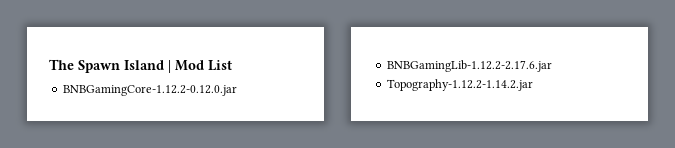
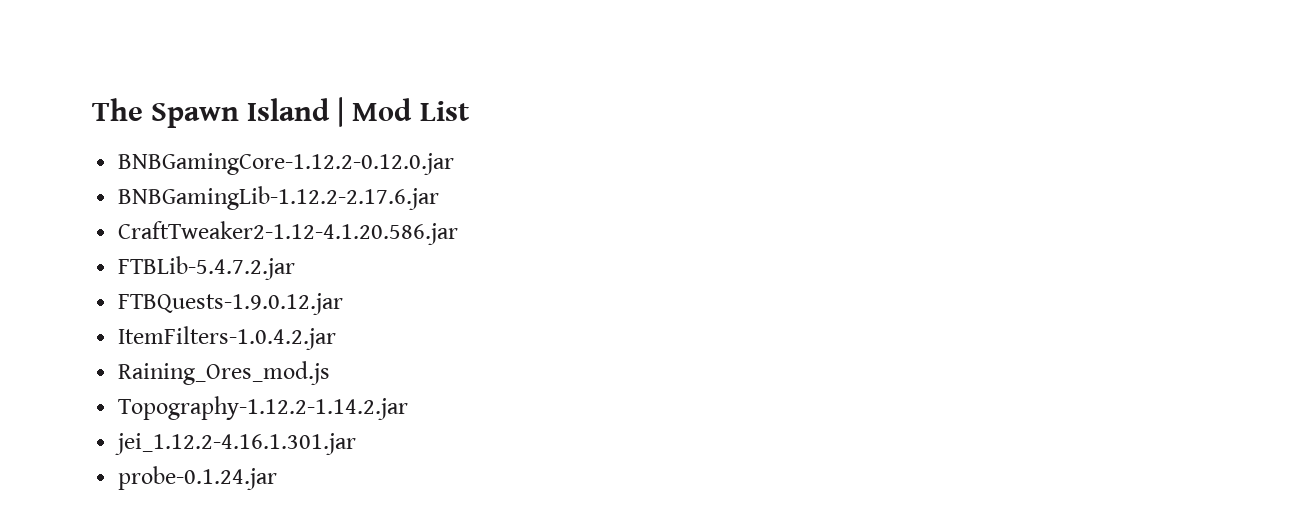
(552, 66) none -> [118,221,459,245] [118,256,296,280] [118,293,344,315] [118,326,337,350] [118,361,331,385] // CraftTweaker2-1.12-4.1.20.586.jar // FTBLib-5.4.7.2.jar // FTBQuests-1.9.0.12.jar // ItemFilters-1.0.4.2.jar // Raining_Ores_mod.js
(533, 85) none -> [115,433,357,455] [118,466,278,490] // jei_1.12.2-4.16.1.301.jar // probe-0.1.24.jar

